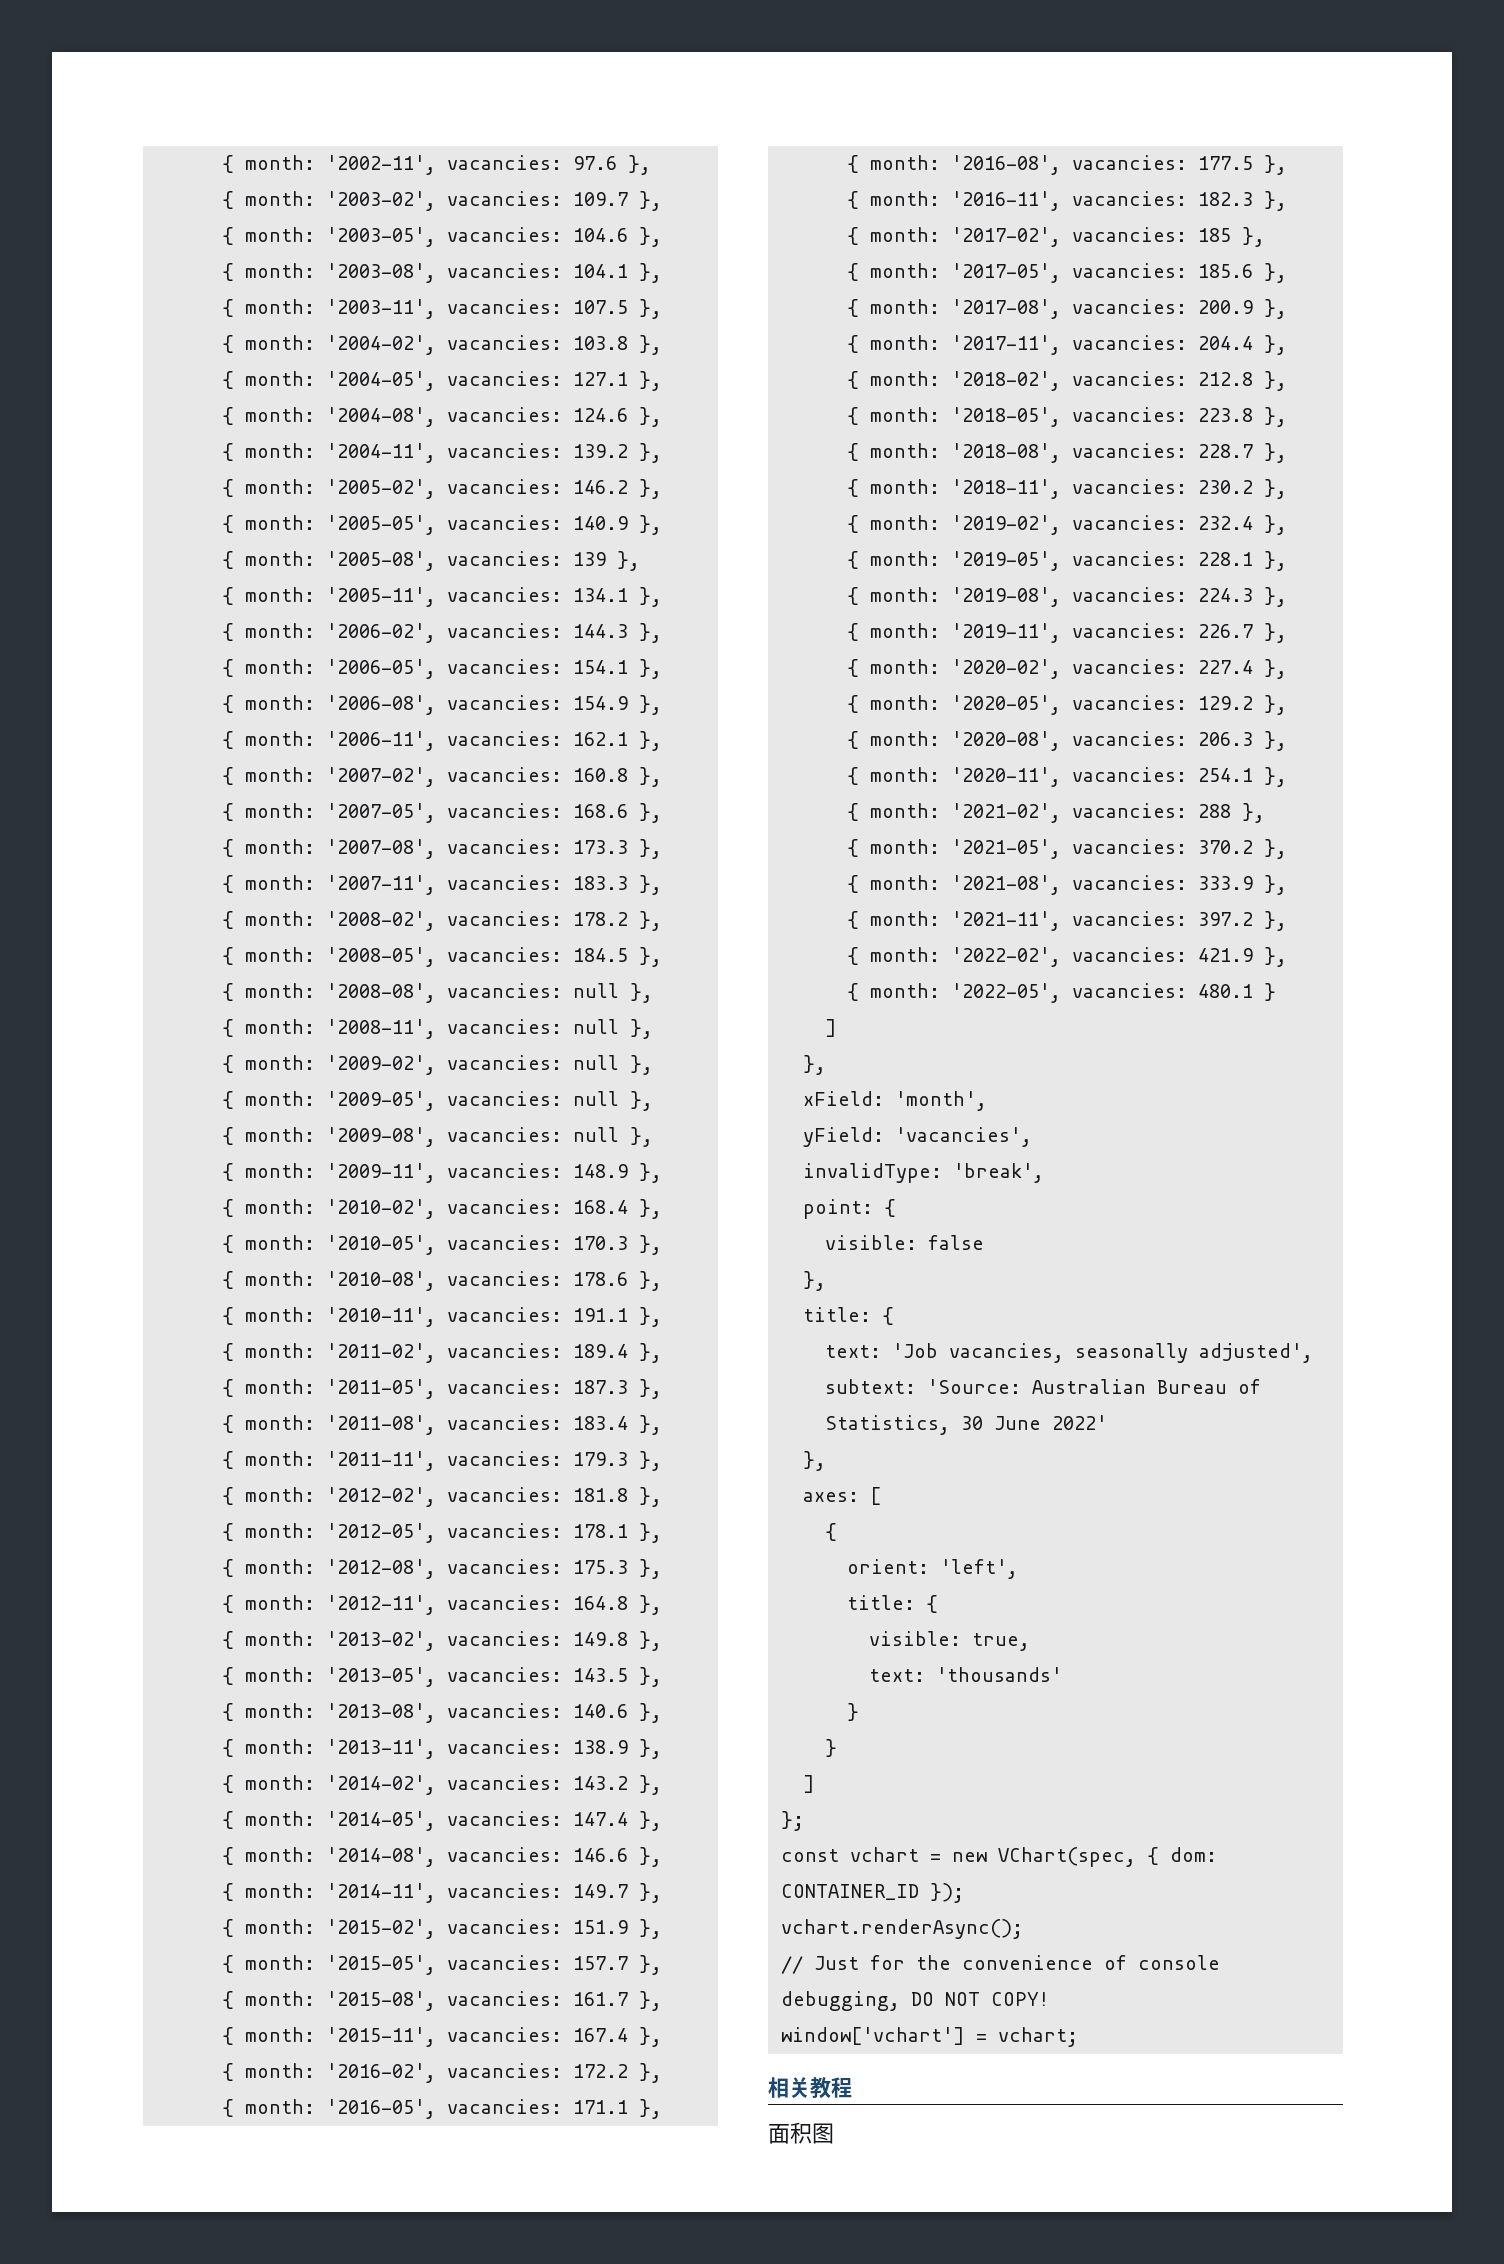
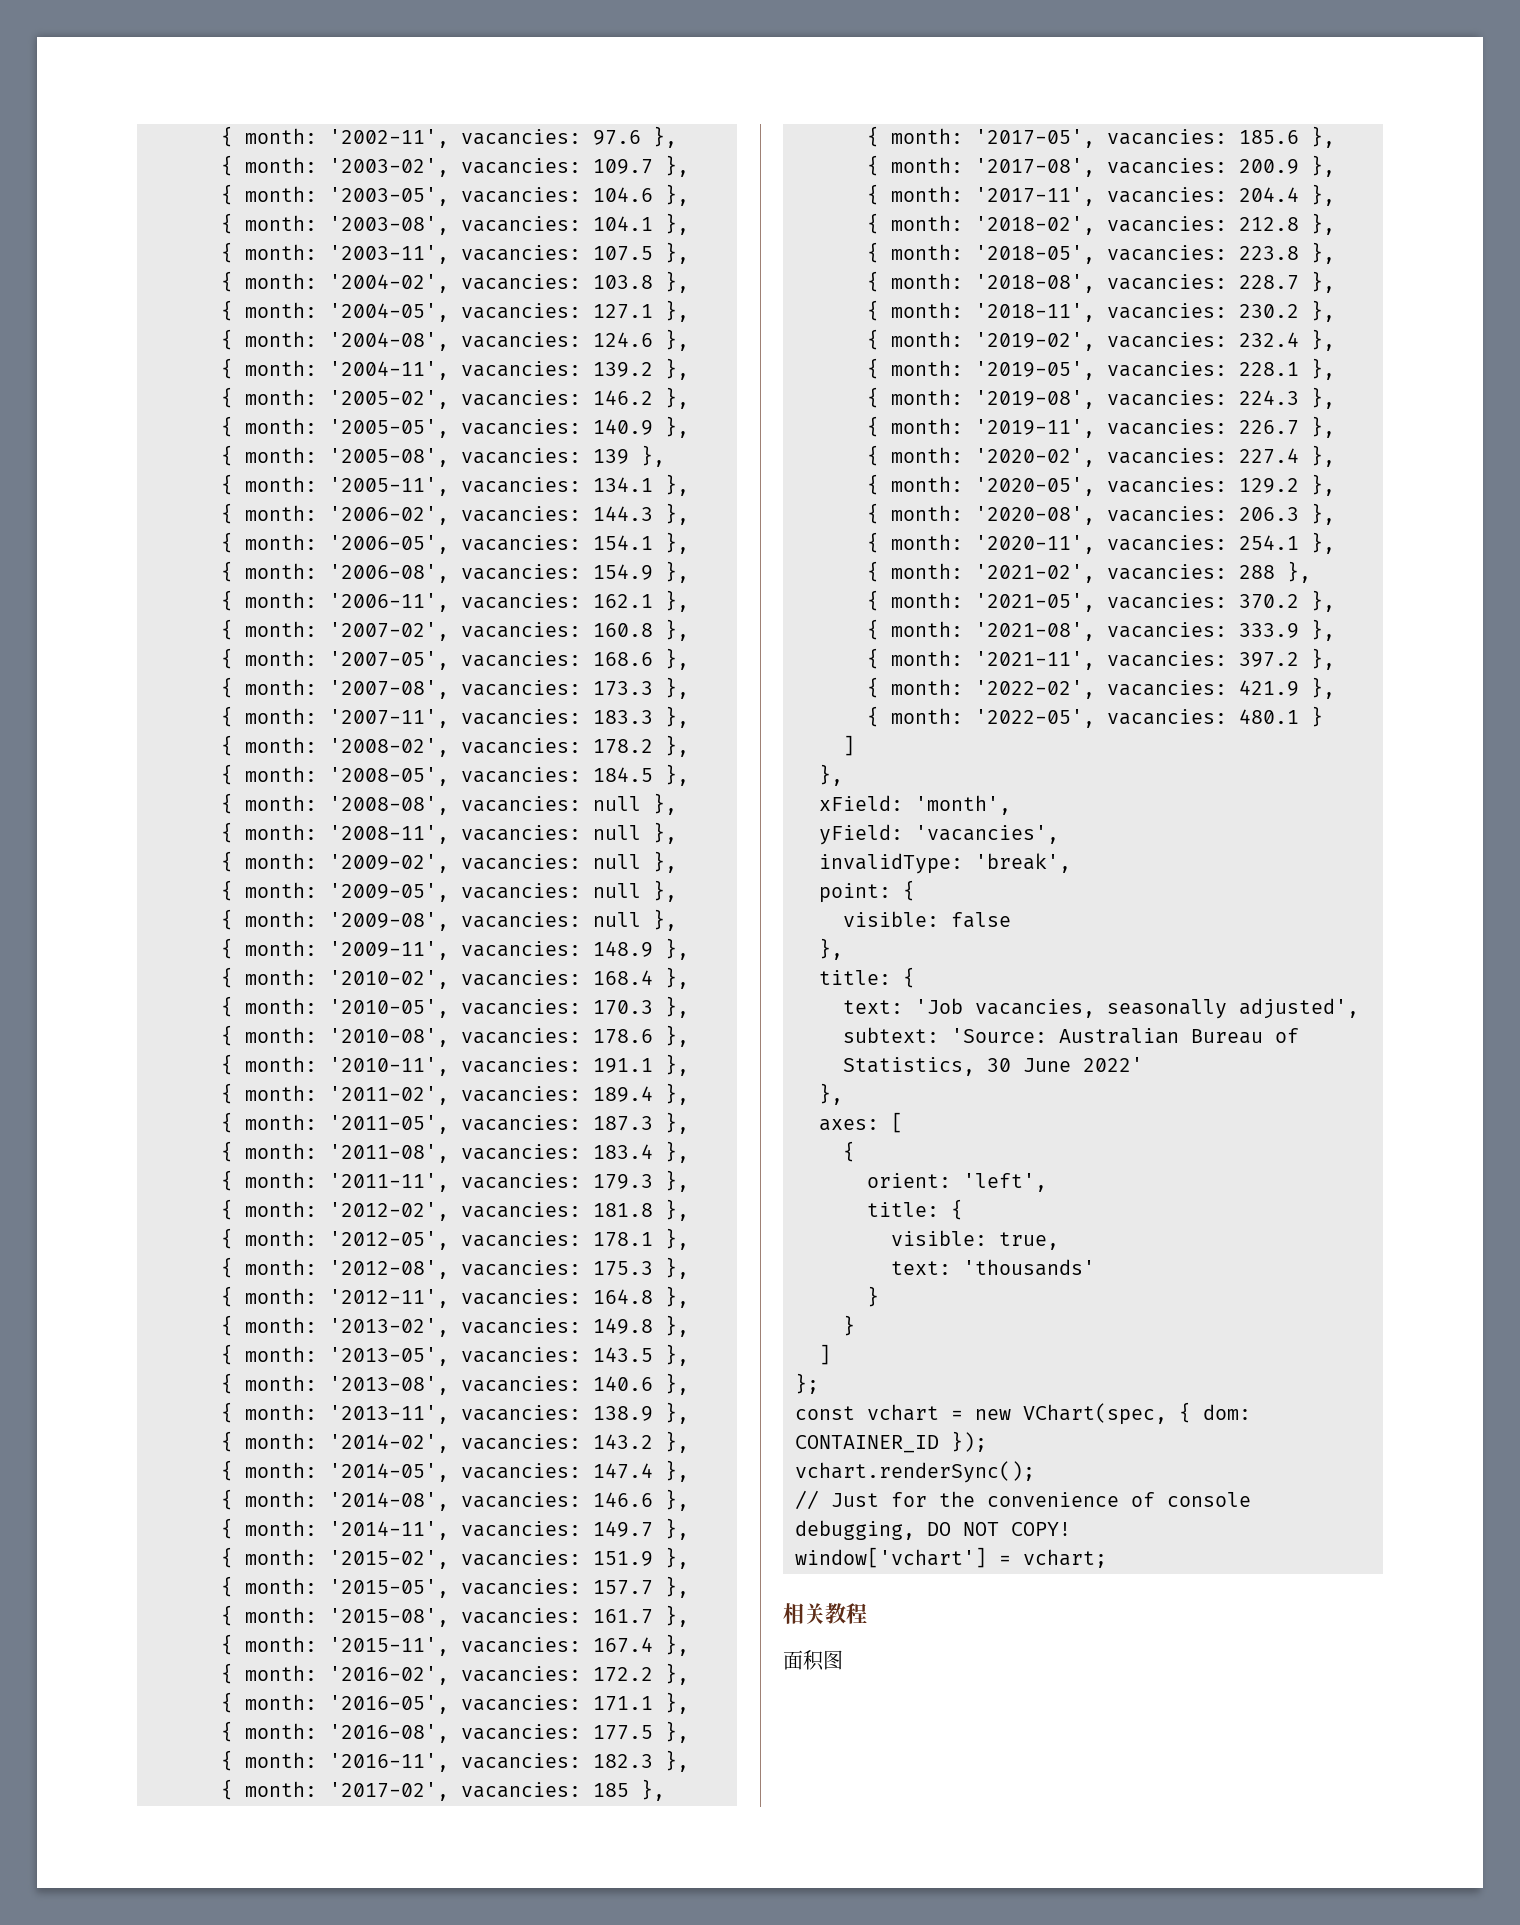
[781,1919,1024,1939] vchart.renderAsync(); -> [795,1461,1035,1483] vchart.renderSync();

